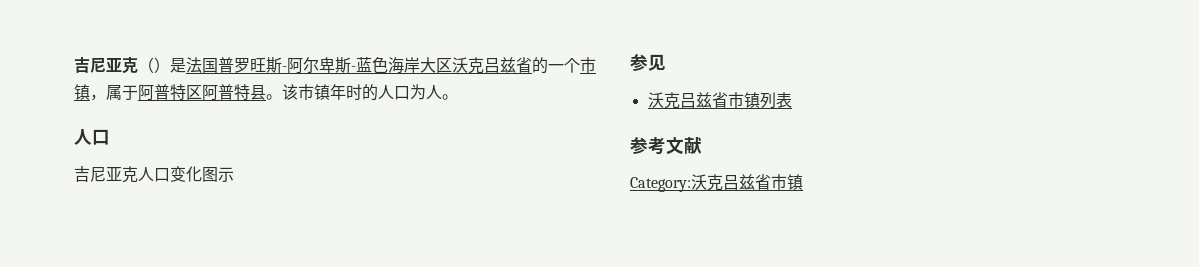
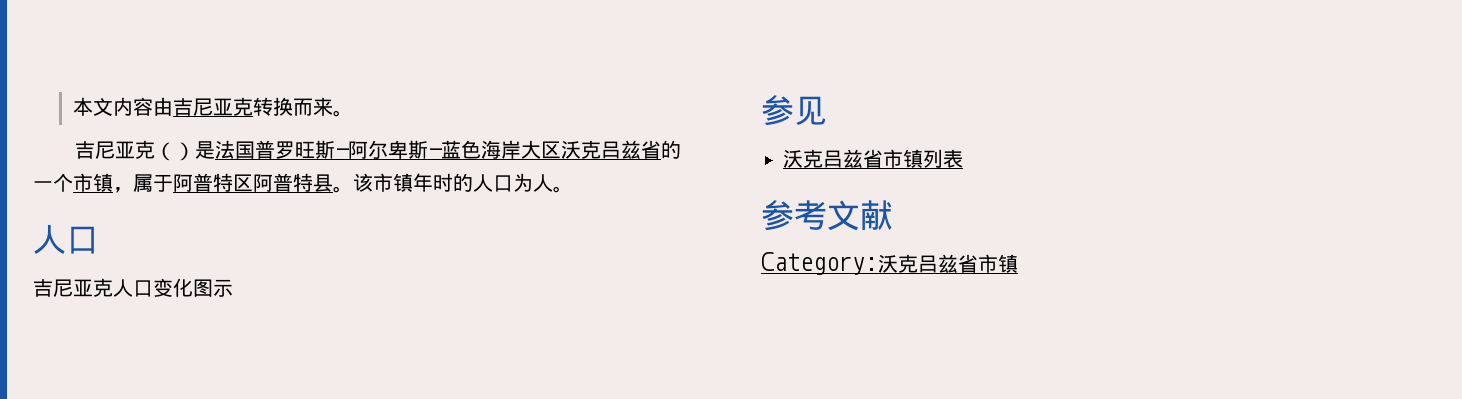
(74, 65) none -> [72,97,353,117] 本文内容由吉尼亚克转换而来。 //

